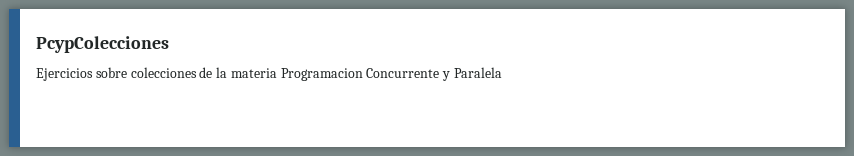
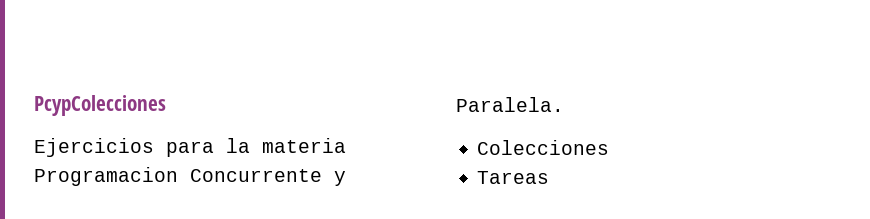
[95,67,213,78] sobre colecciones de -> [166,141,214,157] para
[454,67,503,78] Paralela -> [456,97,564,112] [477,140,610,155] [477,171,550,184] Paralela. // Colecciones // Tareas

